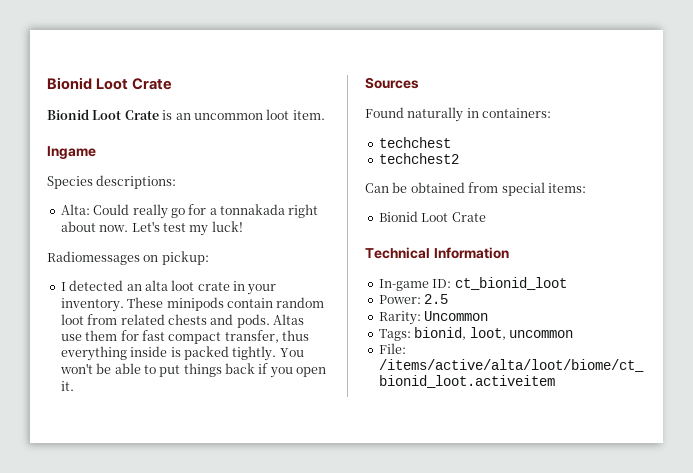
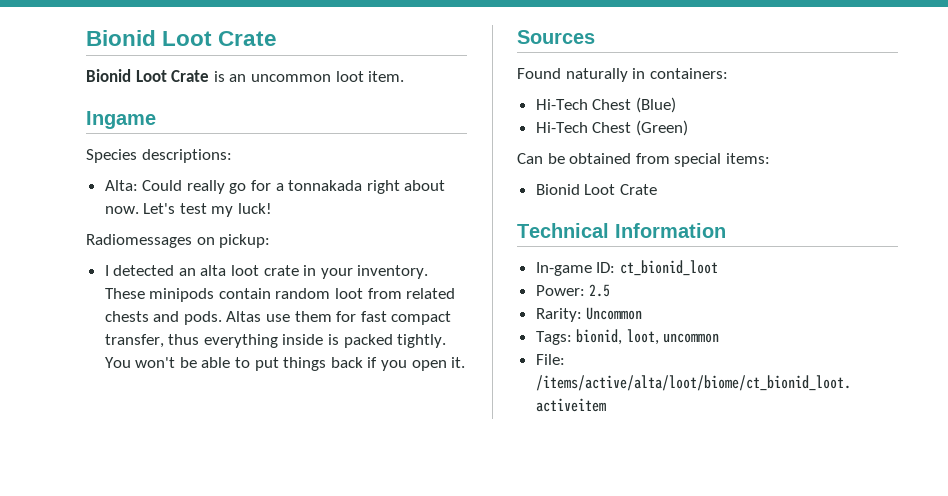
[378,137,451,148] [378,153,459,164] techchest // techchest2 -> [535,97,676,113] [535,120,688,136] Hi-Tech Chest (Blue) // Hi-Tech Chest (Green)

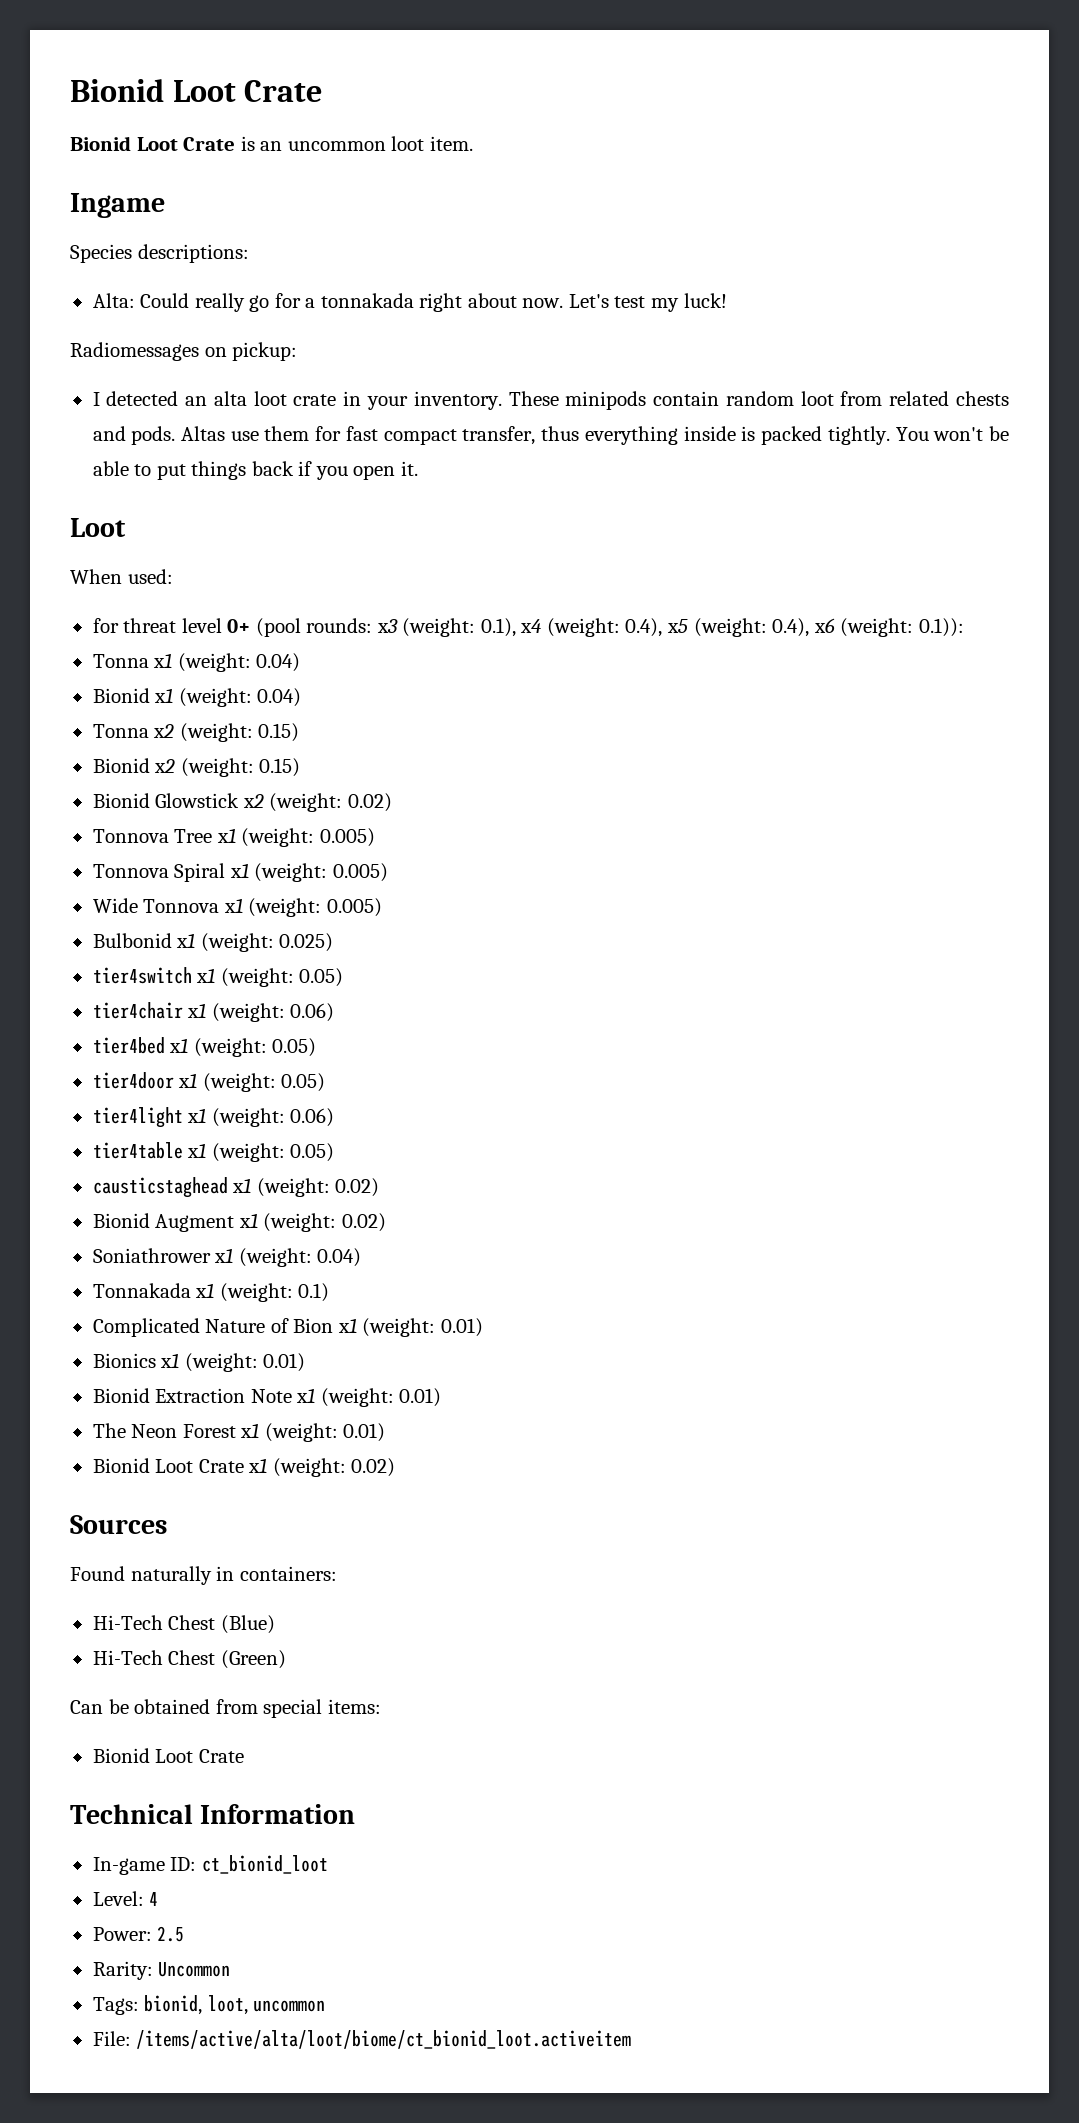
(466, 362) none -> [70,518,126,537] [70,569,173,584] [92,618,964,637] [92,653,301,672] [92,688,302,707] [92,723,300,742] [92,758,301,777] [92,793,392,812] [92,828,375,847] [92,863,388,882] [92,898,382,917] [92,933,334,952] [92,967,344,987] [92,1002,335,1022] [92,1037,317,1057] [92,1072,326,1092] [92,1107,335,1128] [92,1142,335,1162] [92,1177,380,1198] [92,1213,386,1232] [92,1248,362,1267] [92,1283,330,1302] [92,1318,483,1337] [92,1353,306,1372] [92,1388,442,1407] [92,1423,386,1442] [92,1458,396,1477] // Loot // When used: // for threat level 0+ (pool rounds: x3 (weight: 0.1), x4 (weight: 0.4), x5 (weight: 0.4), x6 (weight: 0.1)): // Tonna x1 (weight: 0.04) // Bionid x1 (weight: 0.04) // Tonna x2 (weight: 0.15) // Bionid x2 (weight: 0.15) // Bionid Glowstick x2 (weight: 0.02) // Tonnova Tree x1 (weight: 0.005) // Tonnova Spiral x1 (weight: 0.005) // Wide Tonnova x1 (weight: 0.005) // Bulbonid x1 (weight: 0.025) // tier4switch x1 (weight: 0.05) // tier4chair x1 (weight: 0.06) // tier4bed x1 (weight: 0.05) // tier4door x1 (weight: 0.05) // tier4light x1 (weight: 0.06) // tier4table x1 (weight: 0.05) // causticstaghead x1 (weight: 0.02) // Bionid Augment x1 (weight: 0.02) // Soniathrower x1 (weight: 0.04) // Tonnakada x1 (weight: 0.1) // Complicated Nature of Bion x1 (weight: 0.01) // Bionics x1 (weight: 0.01) // Bionid Extraction Note x1 (weight: 0.01) // The Neon Forest x1 (weight: 0.01) // Bionid Loot Crate x1 (weight: 0.02)
(718, 268) none -> [92,1891,159,1906] // Level: 4

